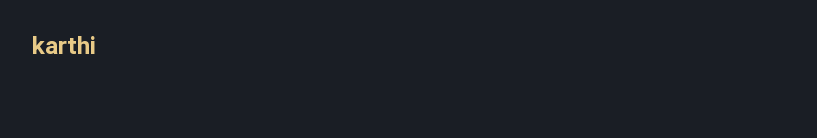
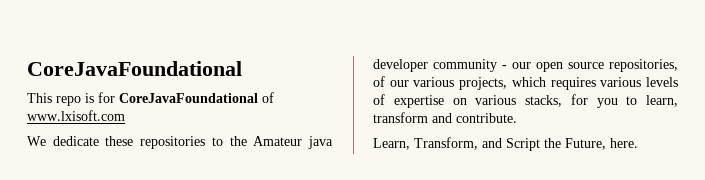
[32,36,96,54] karthi -> [27,61,242,76] [27,92,274,106] [27,110,125,121] [27,136,334,149] [373,59,678,72] [373,76,678,90] [373,94,678,108] [373,112,517,123] [373,137,638,151] CoreJavaFoundational // This repo is for CoreJavaFoundational of www.lxisoft.com // We dedicate these repositories to the Amateur java developer community - our open source repositories, of our various projects, which requires various levels of expertise on various stacks, for you to learn, transform and contribute. // Learn, Transform, and Script the Future, here.

